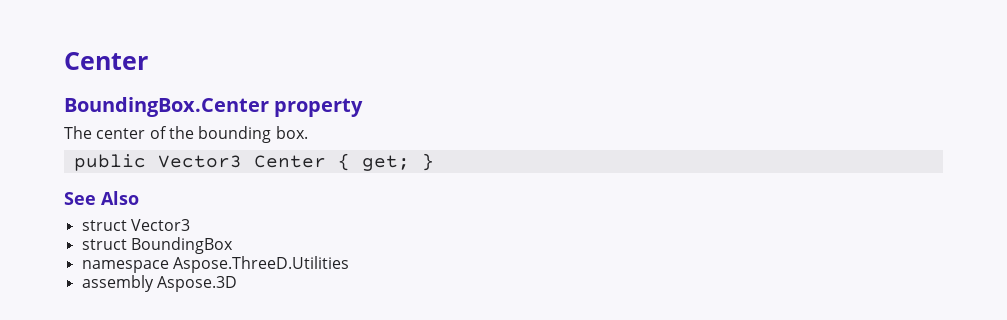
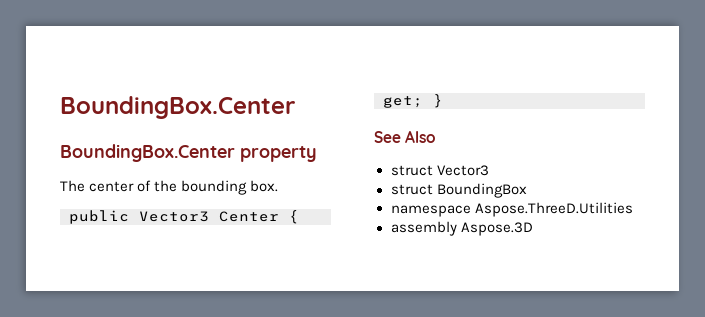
[64,52,148,70] Center -> [60,96,295,119] BoundingBox.Center

